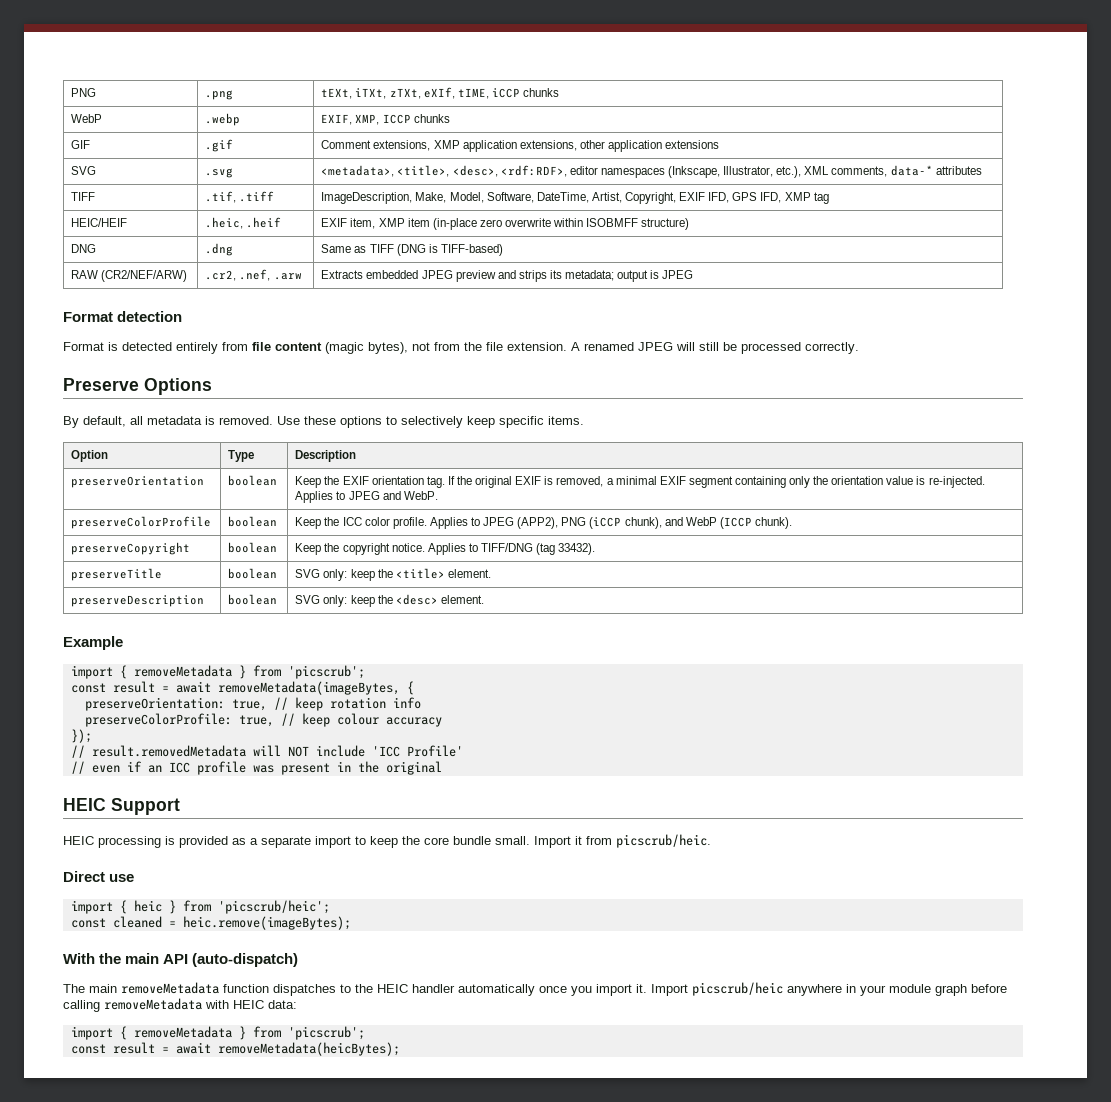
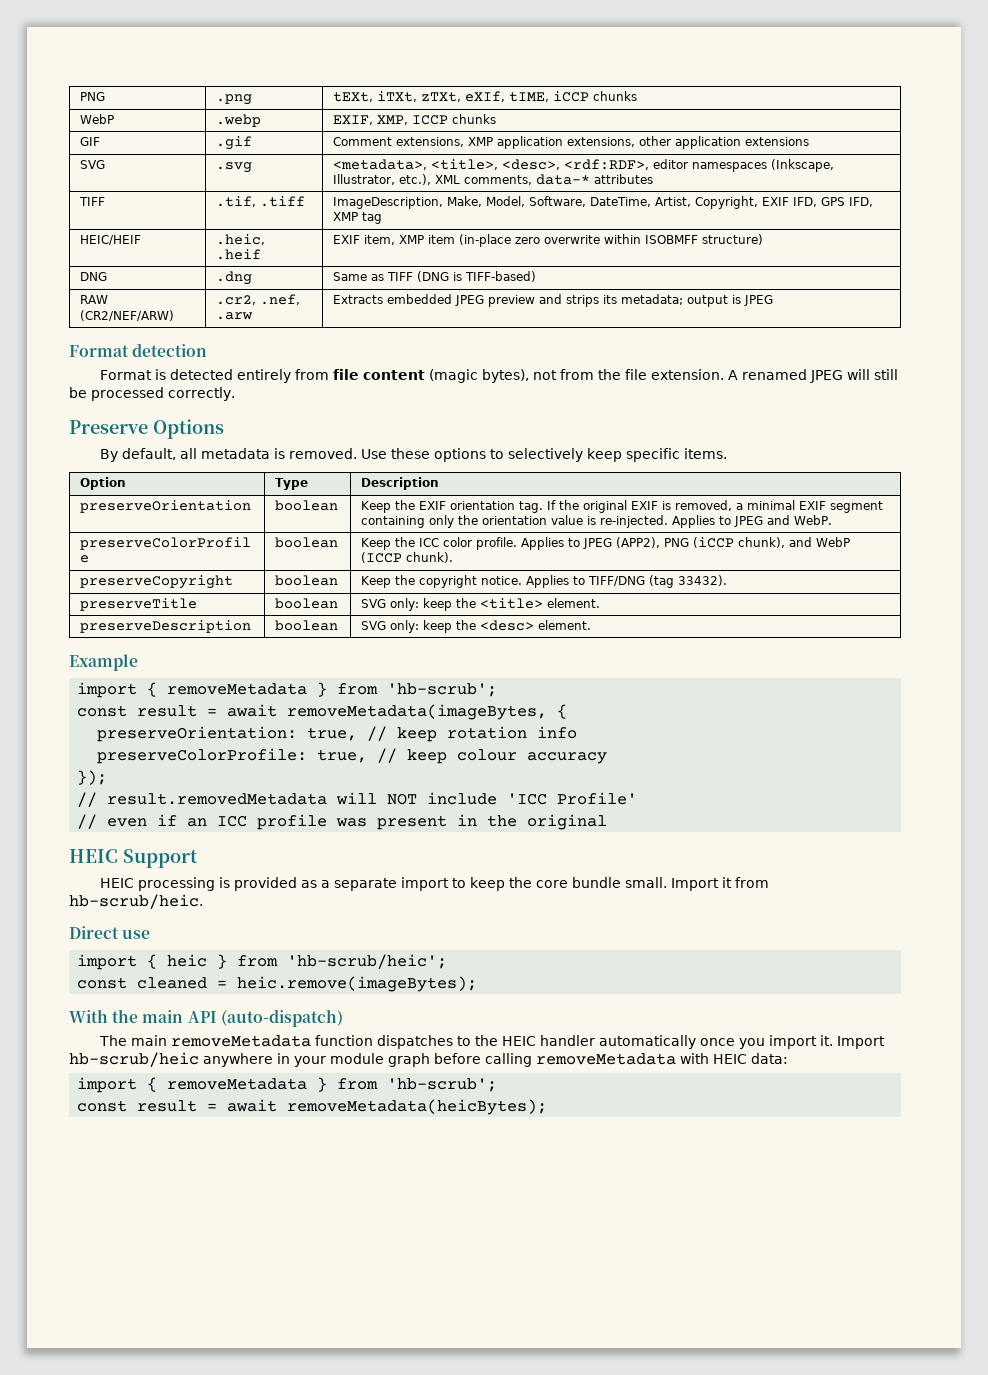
[287,665,365,679] 'picscrub'; -> [387,683,498,697] 'hb-scrub';
[616,834,711,848] picscrub/heic. -> [69,894,203,909] hb-scrub/heic.
[217,900,330,914] 'picscrub/heic'; -> [287,954,448,969] 'hb-scrub/heic';
[692,982,783,996] picscrub/heic -> [69,1052,199,1067] hb-scrub/heic
[287,1026,365,1040] 'picscrub'; -> [387,1078,498,1092] 'hb-scrub';

